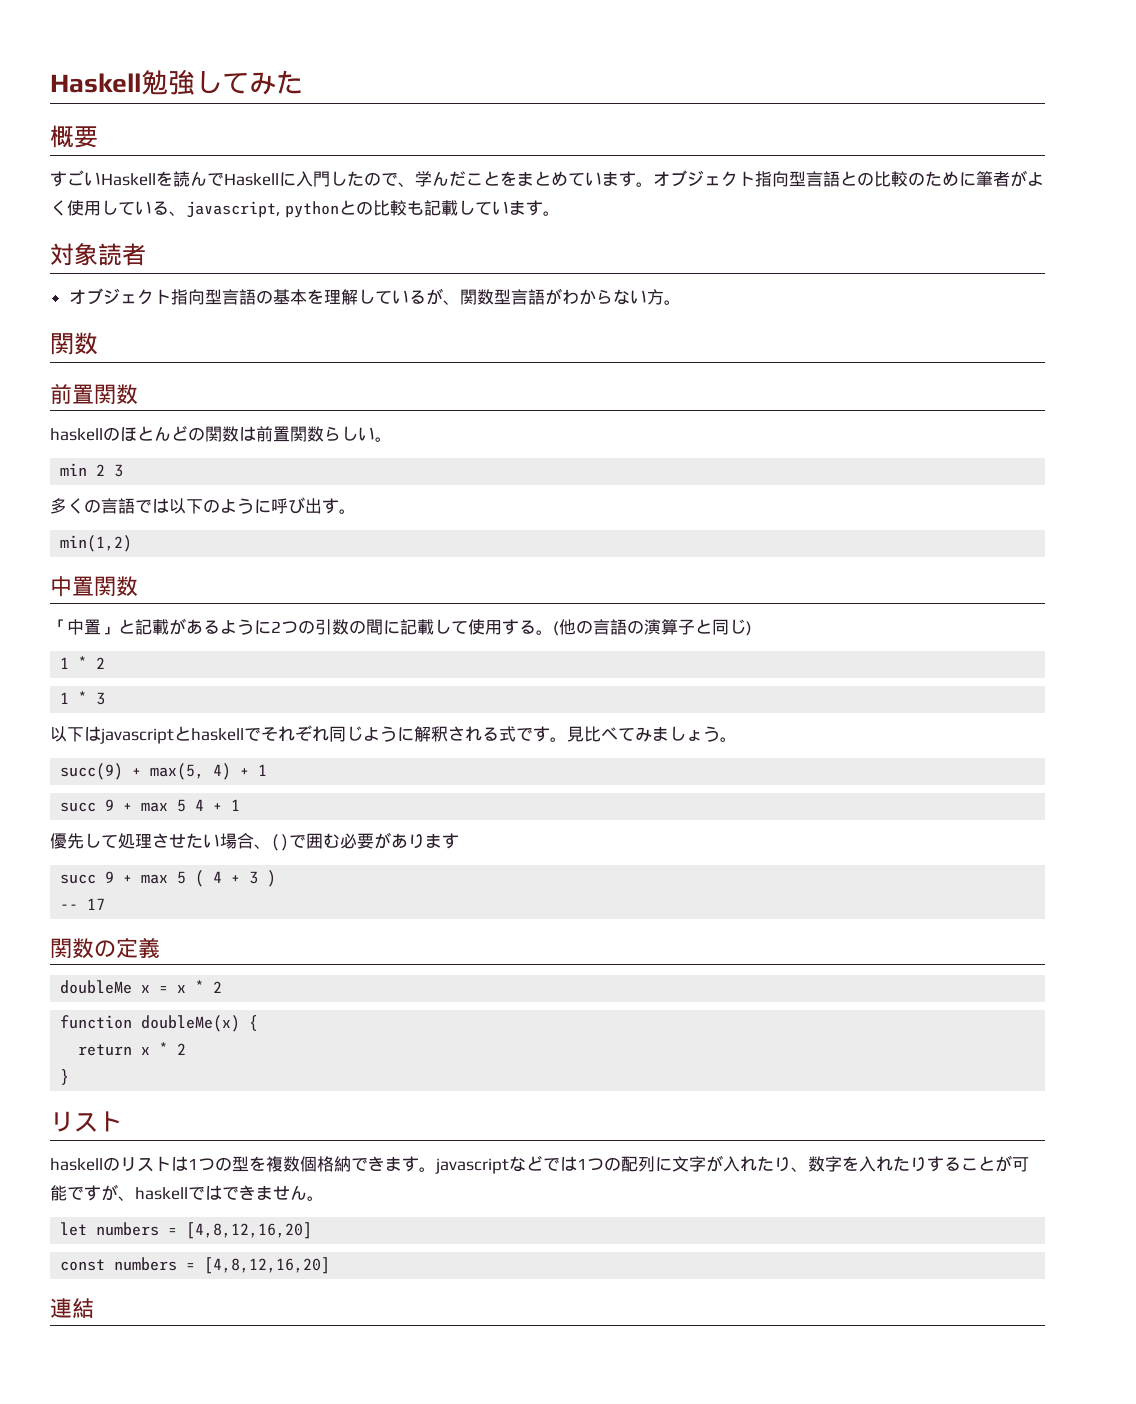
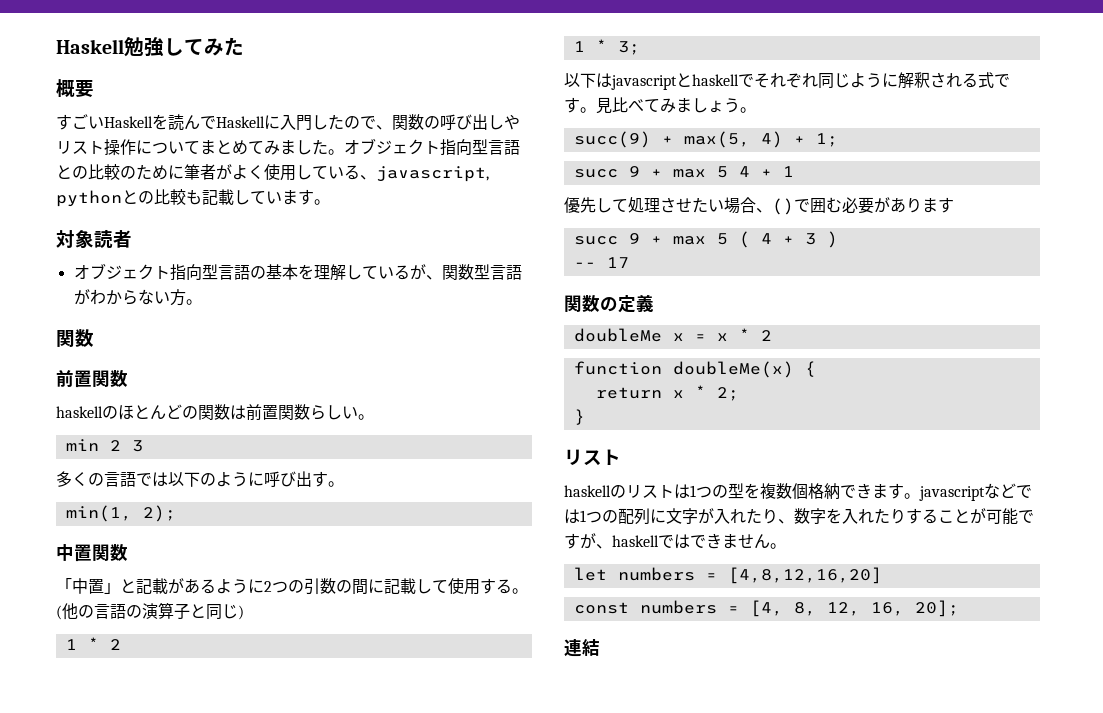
[415,171,636,187] 学んだことをまとめています -> [392,114,520,130] [56,139,328,156] 関数の呼び出しやリスト操作についてまとめてみました
[60,535,133,552] min(1,2) -> [65,505,176,522] min(1, 2);
[96,692,106,705] 3 -> [617,41,640,55] 3;
[258,764,268,776] 1 -> [815,133,838,147] 1;
[177,1043,187,1055] 2 -> [716,387,739,401] 2;
[204,1257,331,1274] [4,8,12,16,20] -> [749,600,959,617] [4, 8, 12, 16, 20];

